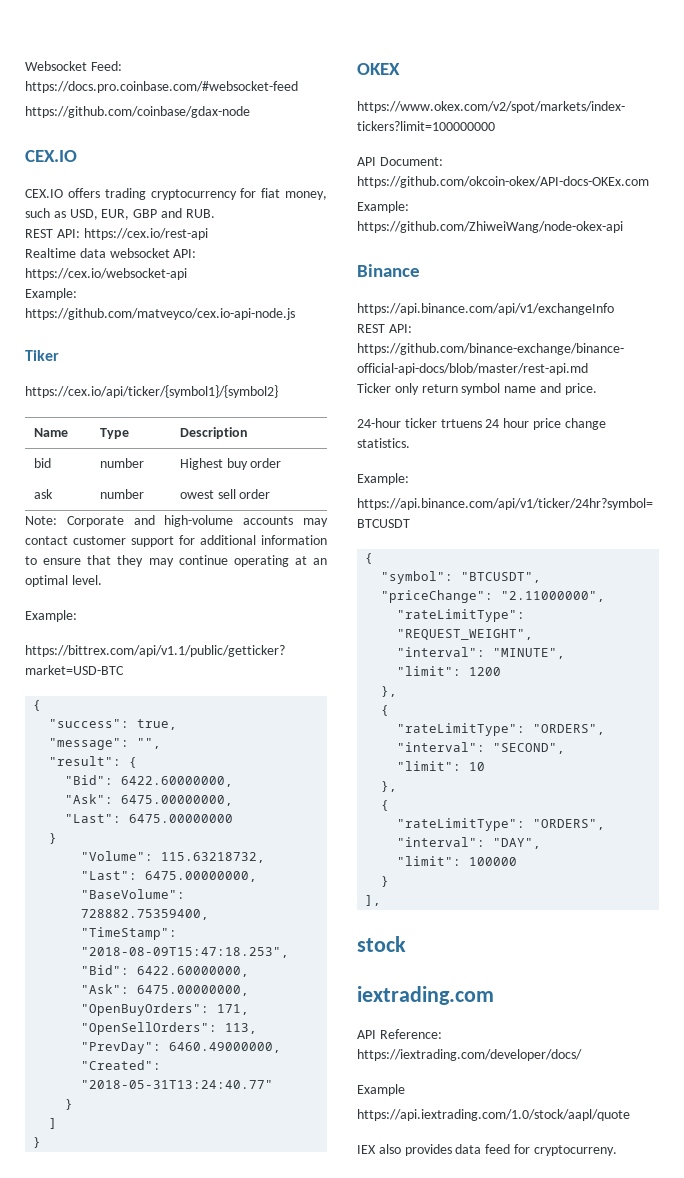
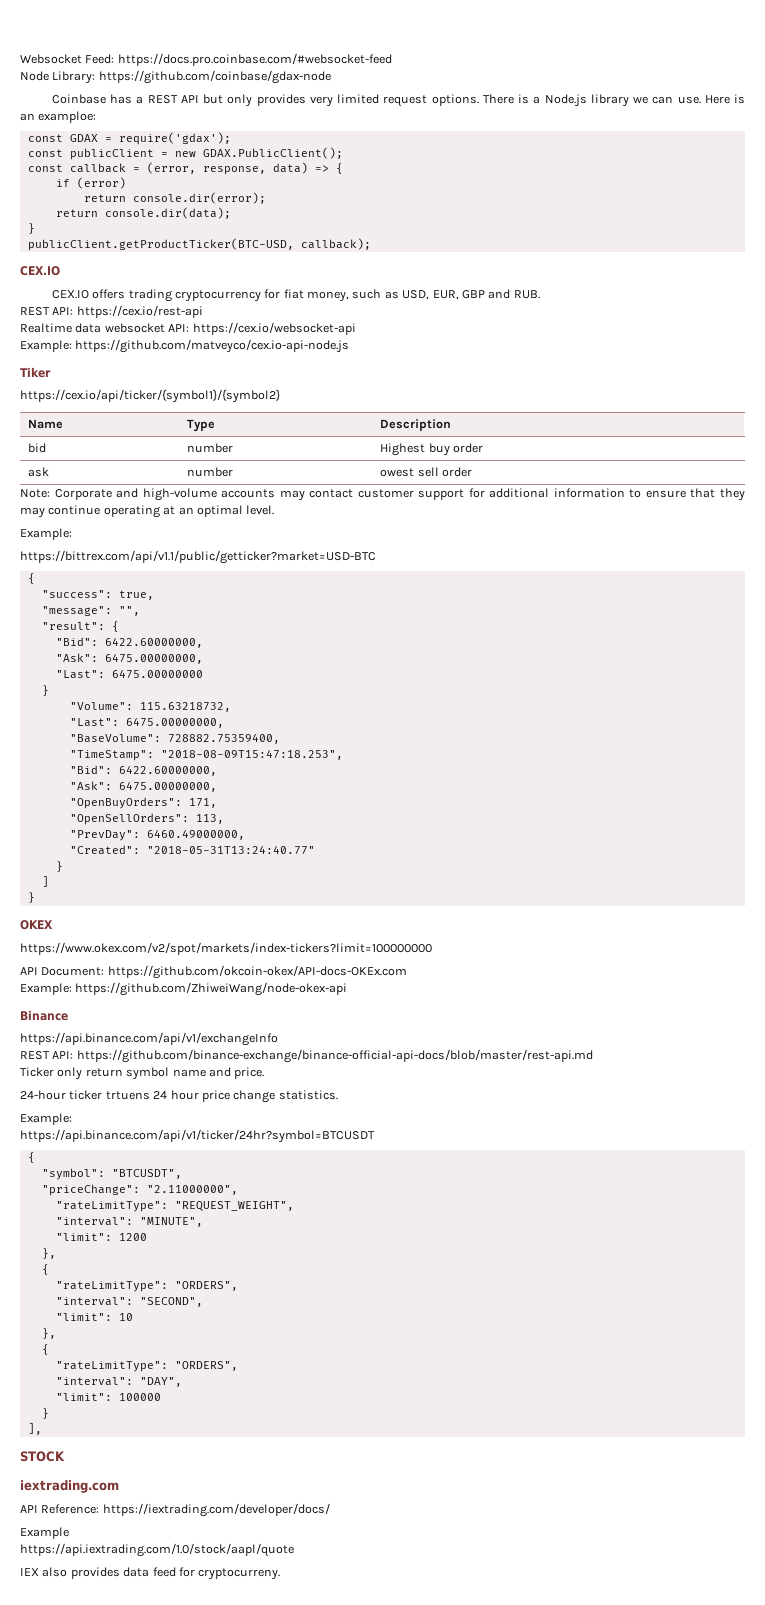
(298, 87) none -> [20,71,96,84] Node Library:
(250, 112) none -> [51,94,745,107] [20,111,97,123] [27,132,231,145] [27,147,343,160] [27,162,343,175] [55,177,126,189] [83,192,266,204] [55,207,231,219] [27,223,35,234] [27,238,371,251] // Coinbase has a REST API but only provides very limited request options. There is a Node.js library we can use. Here is an examploe: // const GDAX = require('gdax'); // const publicClient = new GDAX.PublicClient(); // const callback = (error, response, data) => { // if (error) // return console.dir(error); // return console.dir(data); // } // publicClient.getProductTicker(BTC-USD, callback);
[357,936,406,952] stock -> [20,1451,65,1462] STOCK

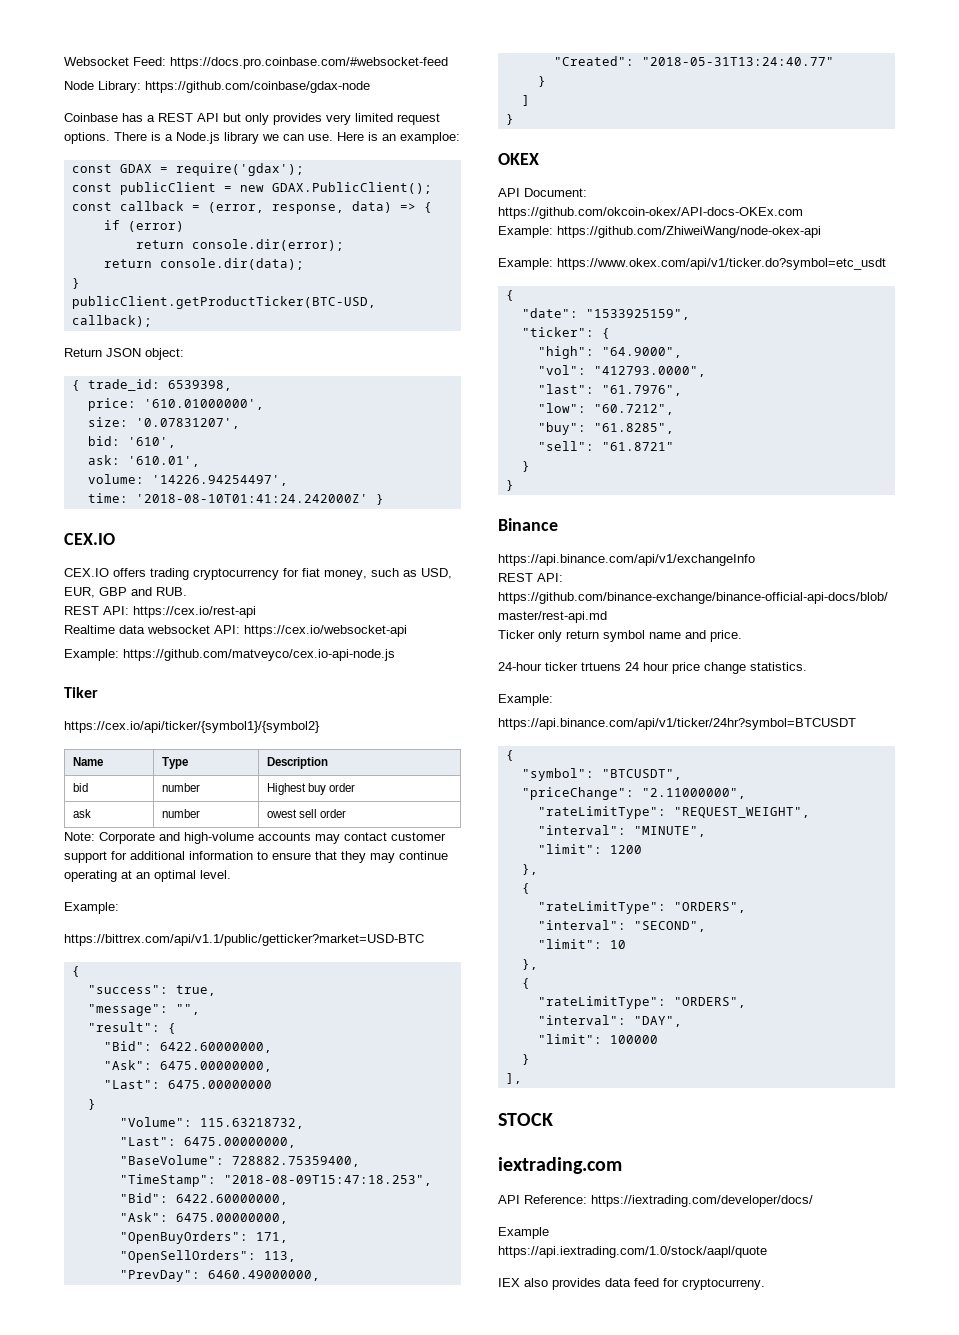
(371, 244) none -> [64,348,184,360] [71,379,232,391] [87,398,264,411] [87,417,240,429] [87,436,176,448] [87,455,200,467] [87,474,288,486] [87,493,384,505] // Return JSON object: // { trade_id: 6539398, // price: '610.01000000', // size: '0.07831207', // bid: '610', // ask: '610.01', // volume: '14226.94254497', // time: '2018-08-10T01:41:24.242000Z' }
[20,942,432,955] // https://www.okex.com/v2/spot/markets/index-tickers?limit=100000000 -> (539, 159) none
(348, 989) none -> [498,258,886,270] [505,290,514,301] [521,308,690,320] [521,327,610,339] [537,346,682,359] [537,365,706,377] [537,384,682,396] [537,403,674,415] [537,422,674,435] [537,441,674,451] [521,461,530,472] [505,480,514,491] // Example: https://www.okex.com/api/v1/ticker.do?symbol=etc_usdt // { // "date": "1533925159", // "ticker": { // "high": "64.9000", // "vol": "412793.0000", // "last": "61.7976", // "low": "60.7212", // "buy": "61.8285", // "sell": "61.8721" // } // }

